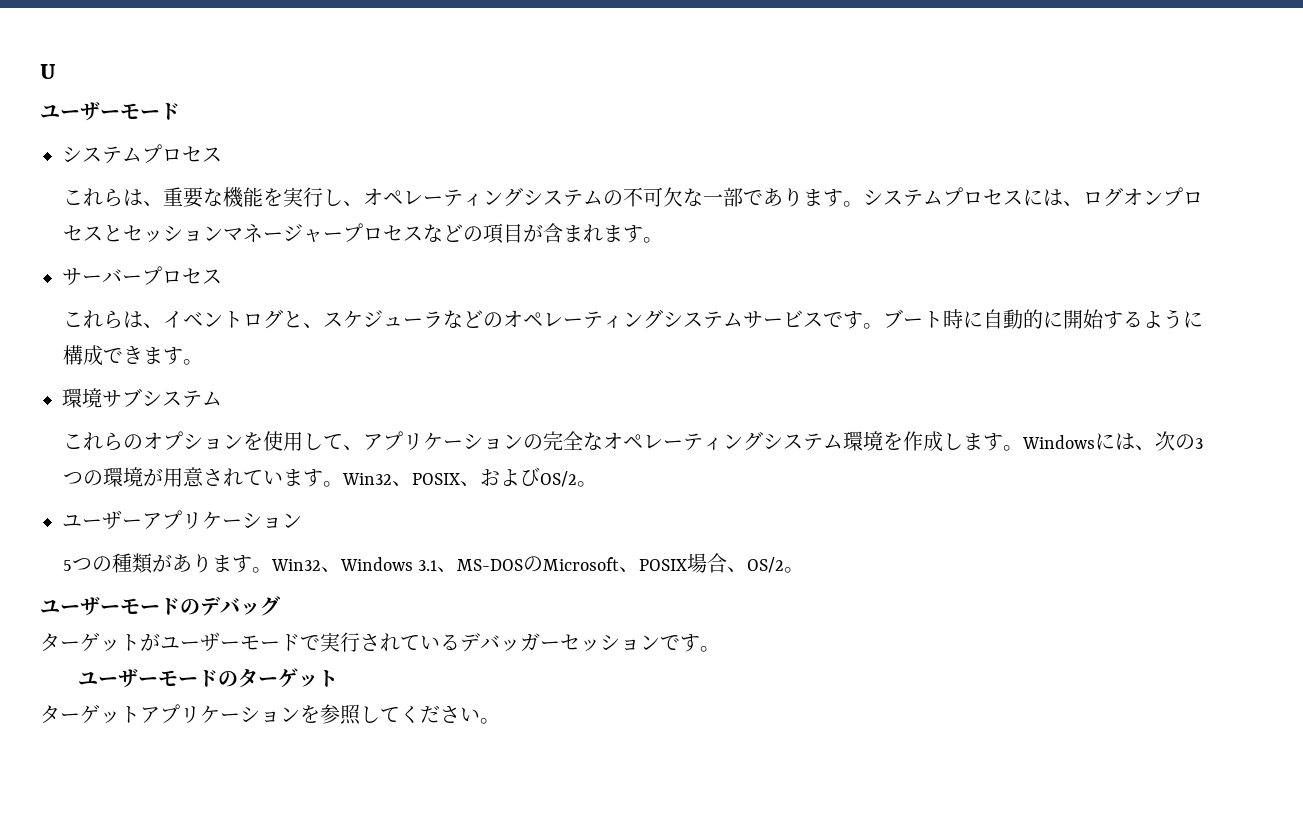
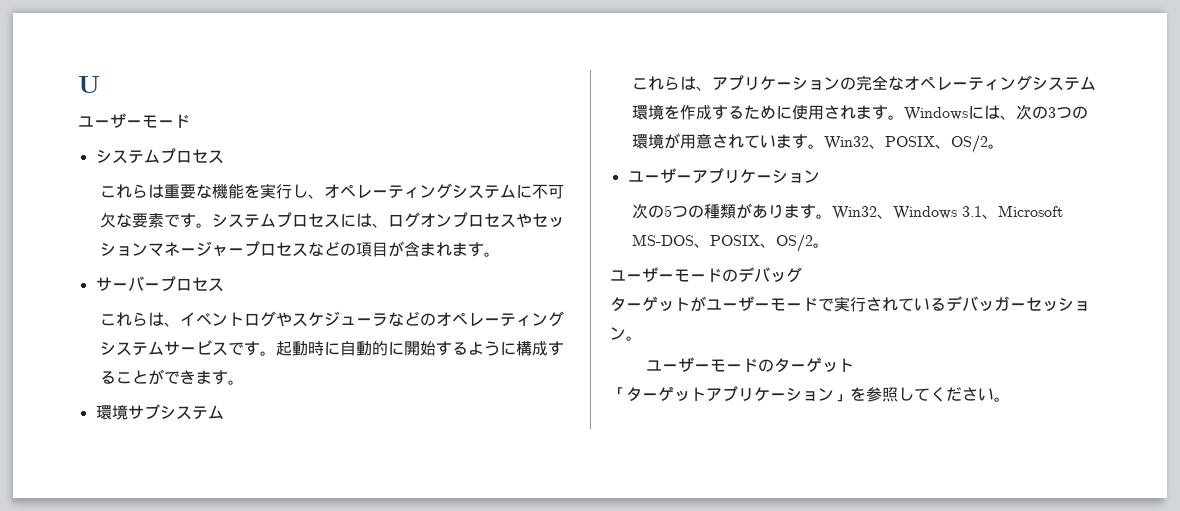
[142,201,163,206] 、 -> (165, 191) none
[602,190,623,206] の -> [516,185,533,198] に
[702,187,823,207] 一部でありま -> [132,213,181,228] 要素で
[102,225,123,242] と -> [516,213,533,228] や
[282,311,323,328] と、 -> [276,312,293,327] や
[882,309,943,328] ブート -> [276,341,309,356] 起動
(103, 355) none -> [548,341,565,356] [100,369,165,385] することが
[122,431,343,451] のオプションを使用して -> [680,76,697,90] は
[942,433,963,450] し -> [712,105,857,120] するために使用され
[479,467,540,486] および -> (952, 146) none
(302, 520) none -> [632,203,665,219] 次の
[457,553,728,573] MS-DOSのMicrosoft、POSIX場合 -> [998,205,1064,217] [632,234,761,248] Microsoft MS-DOS、POSIX
[660,634,700,652] です -> (626, 333) none
(339, 678) none -> [610,387,626,400] 「
(300, 714) none -> [834,394,850,402] 」

